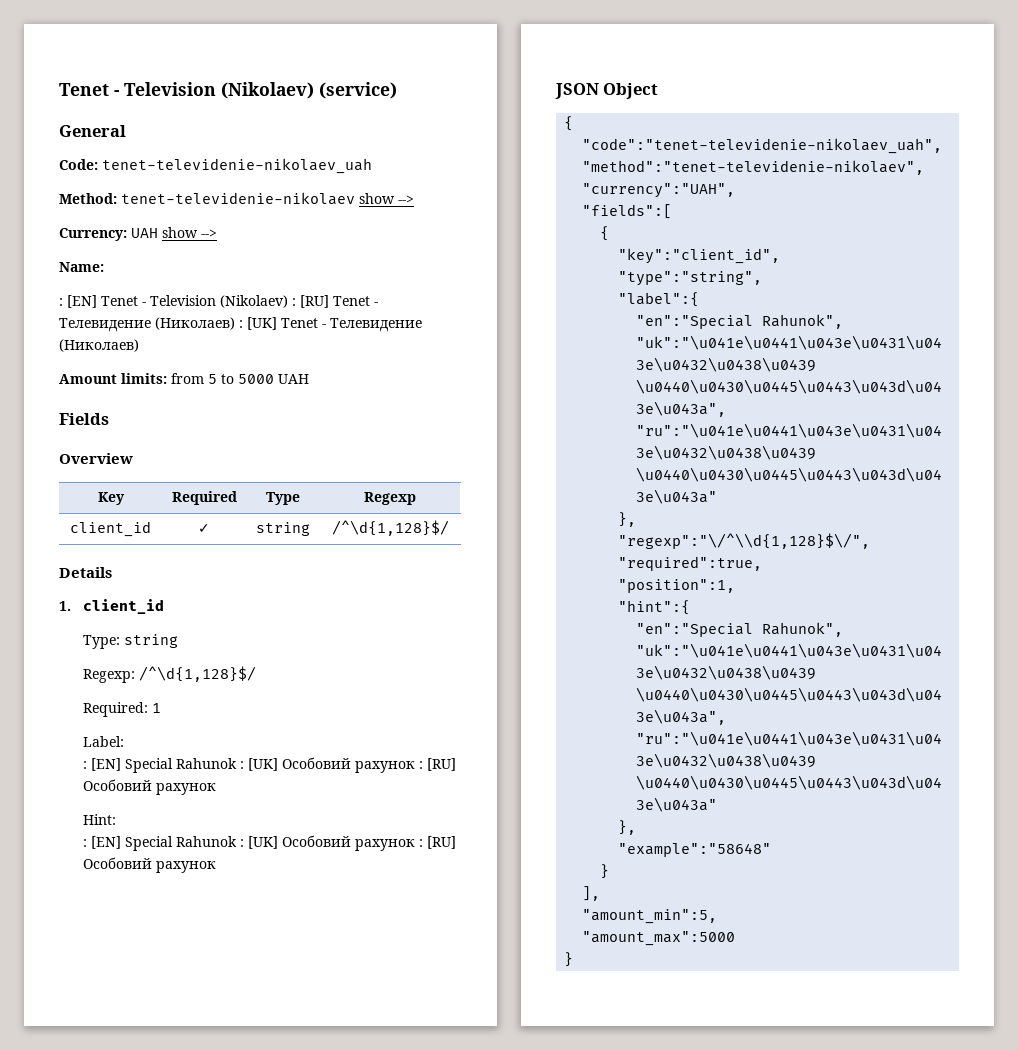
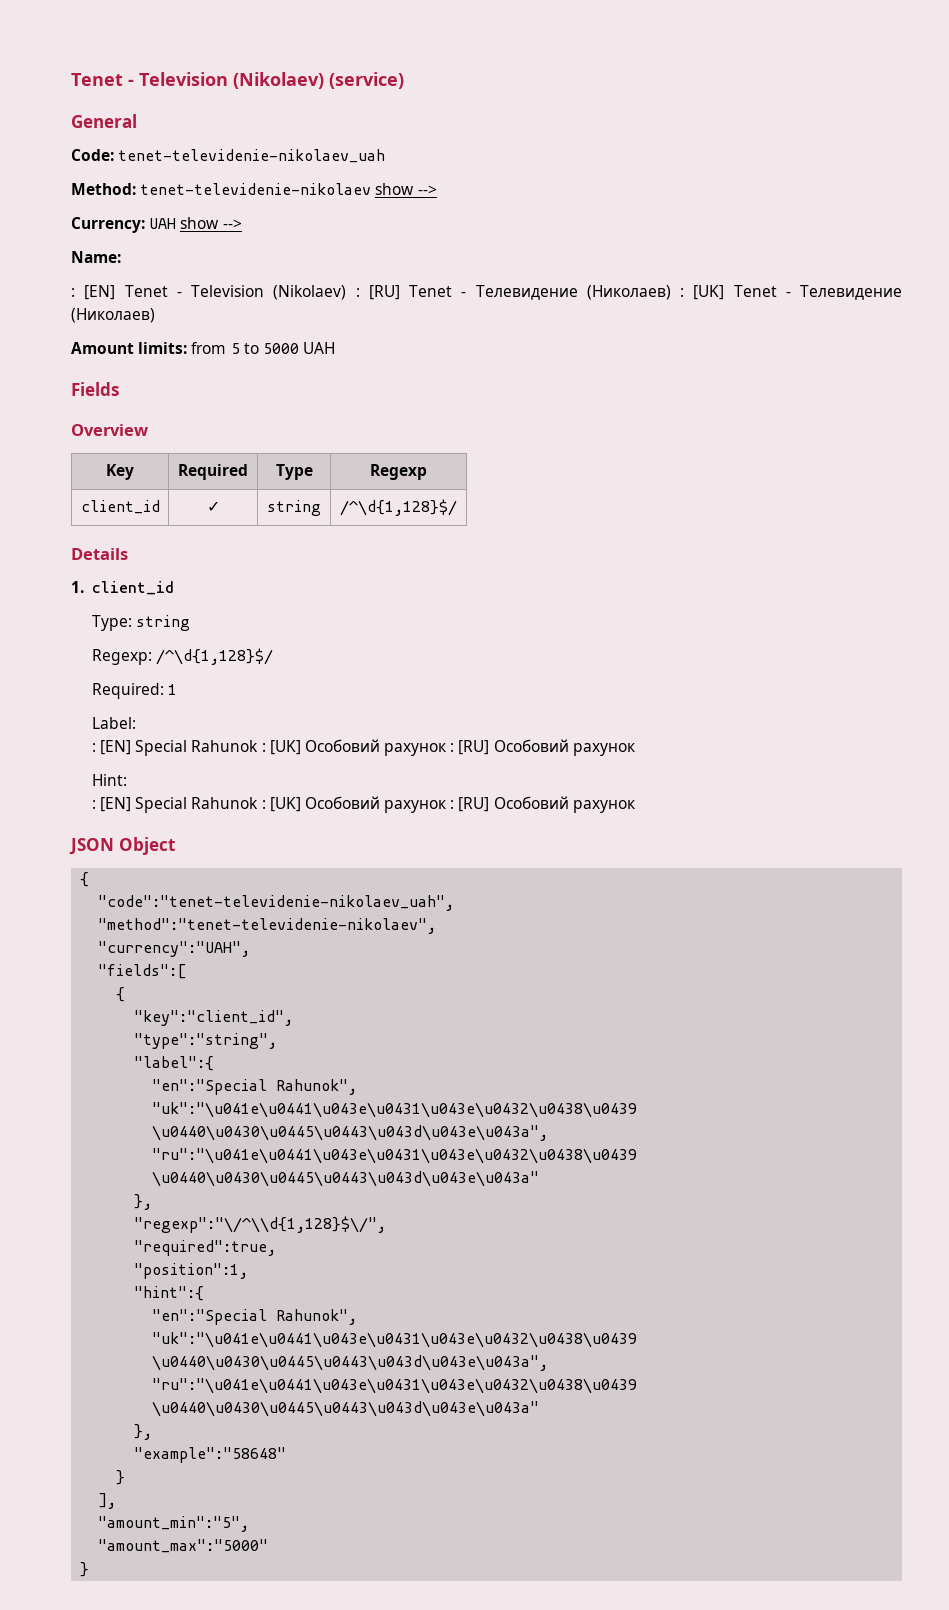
[582,909,718,924] [582,931,736,946] "amount_min":5, // "amount_max":5000 -> [98,1516,250,1532] [98,1539,269,1553] "amount_min":"5", // "amount_max":"5000"

